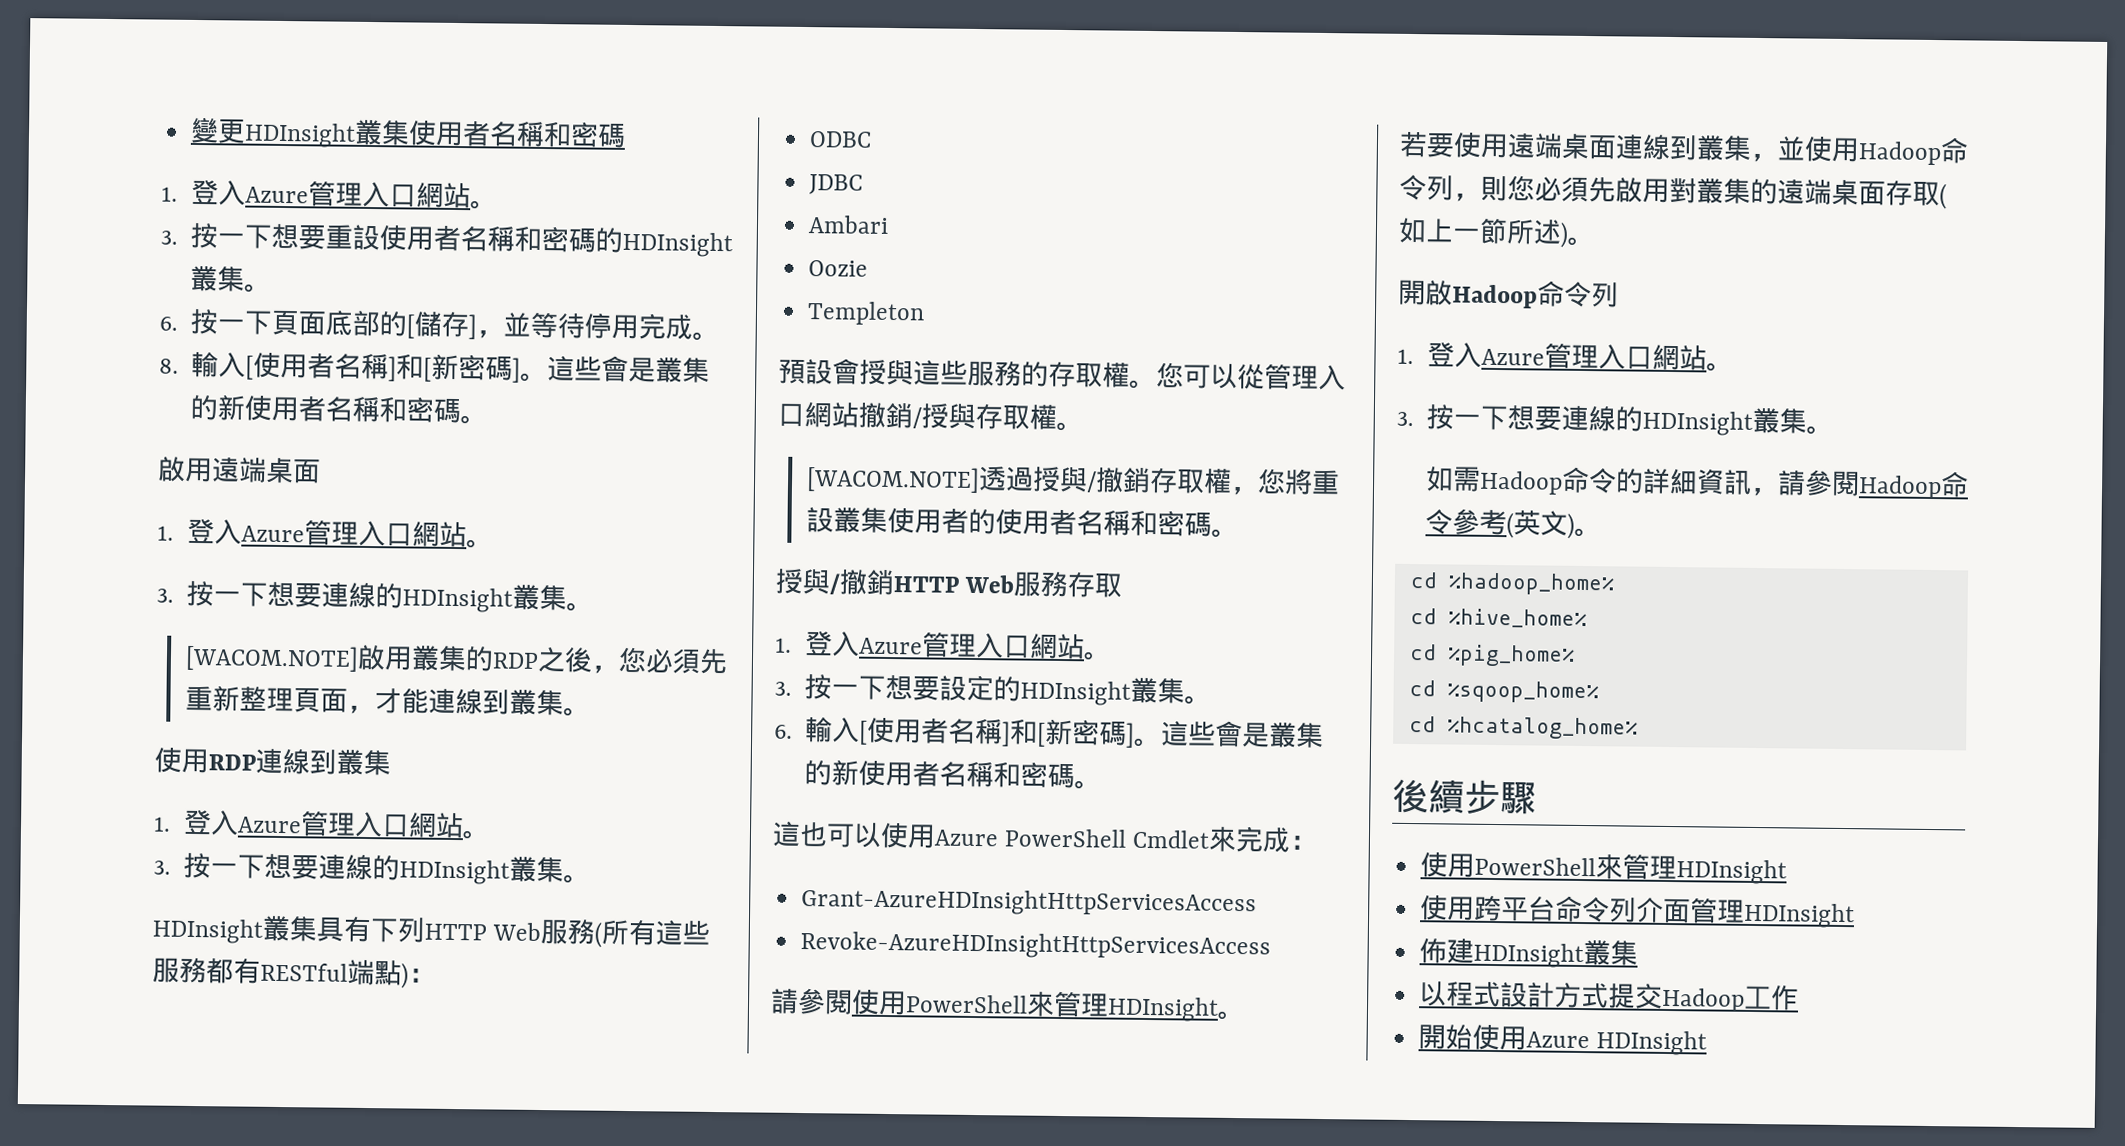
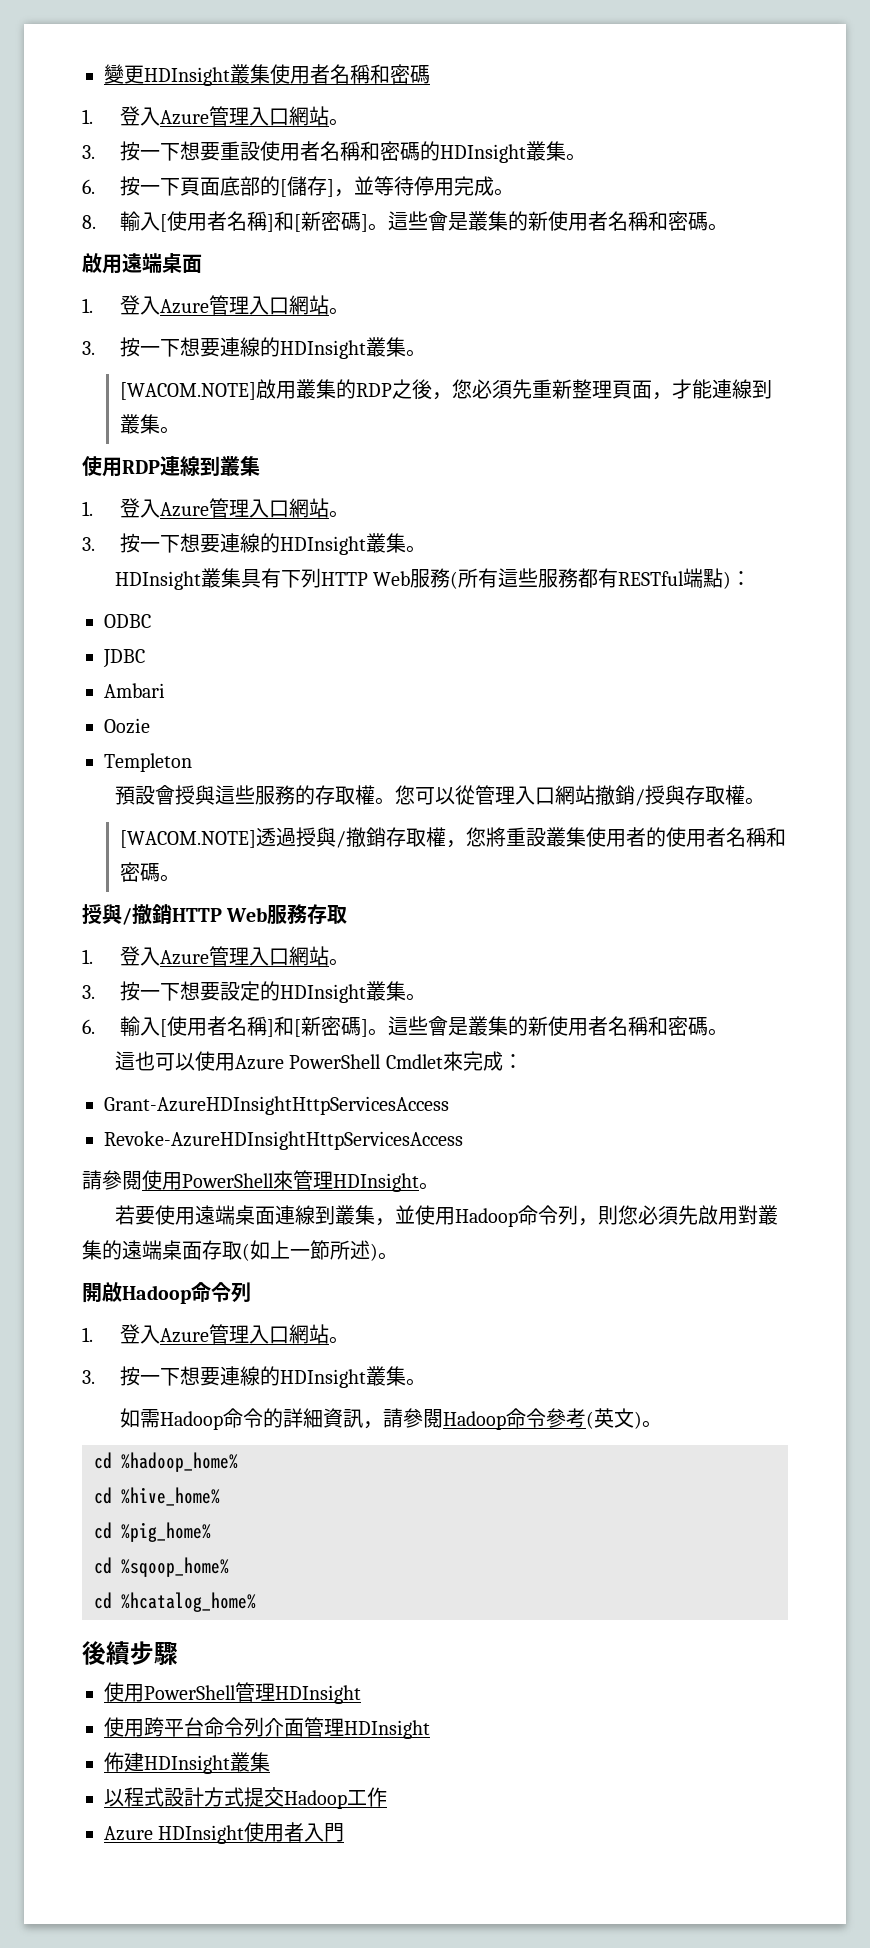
[1595,854,1624,880] 來 -> (236, 1692) none
[1418,1024,1708,1056] 開始使用Azure HDInsight -> [104,1822,345,1844] Azure HDInsight使用者入門

